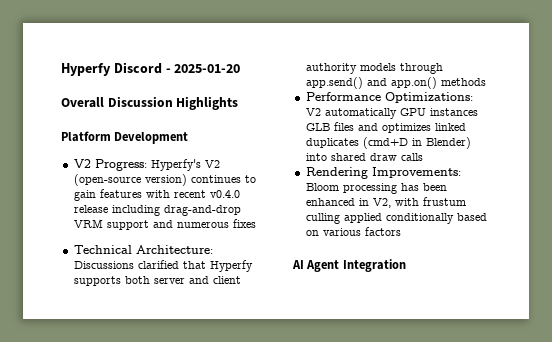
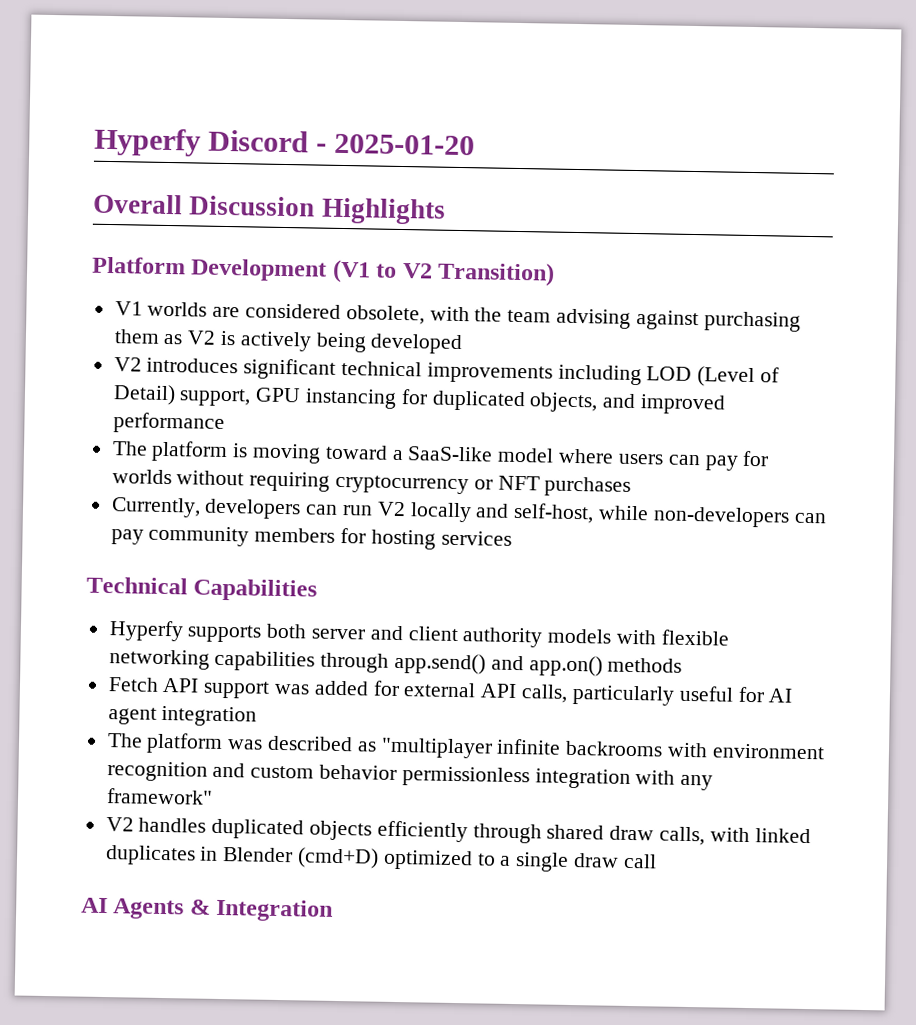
[73,159,220,171] [73,174,256,186] [73,189,240,201] [73,205,241,216] [73,219,256,230] [73,245,213,254] [73,260,206,269] // V2 Progress: Hyperfy's V2 (open-source version) continues to gain features with recent v0.4.0 release including drag-and-drop VRM support and numerous fixes // Technical Architecture: Discussions clarified that -> [331,259,556,287] [114,301,801,332] [113,329,464,355] [113,357,781,388] [112,384,727,415] [112,412,225,434] [111,440,770,471] [111,469,632,497] [110,497,827,528] [110,525,512,550] [86,576,318,602] (V1 to V2 Transition) // V1 worlds are considered obsolete, with the team advising against purchasing them as V2 is actively being developed // V2 introduces significant technical improvements including LOD (Level of Detail) support, GPU instancing for duplicated objects, and improved performance // The platform is moving toward a SaaS-like model where users can pay for worlds without requiring cryptocurrency or NFT purchases // Currently, developers can run V2 locally and self-host, while non-developers can pay community members for hosting services // Technical Capabilities //
(396, 67) none -> [616,629,730,646] [108,649,316,672] with flexible networking capabilities
[305,92,473,103] [305,108,478,119] [305,122,466,133] [305,137,471,149] [305,153,423,161] [305,167,461,179] [305,183,447,194] [305,197,466,208] [305,213,487,224] [305,227,401,236] [292,260,340,272] Performance Optimizations: V2 automatically GPU instances GLB files and optimizes linked duplicates (cmd+D in Blender) into shared draw calls // Rendering Improvements: Bloom processing has been enhanced in V2, with frustum culling applied conditionally based on various factors // AI Agent -> [107,677,794,706] [107,705,258,727] [106,732,825,760] [106,761,714,791] [105,788,213,805] [105,817,811,846] [104,845,657,872] [81,897,211,920] Fetch API support was added for external API calls, particularly useful for AI agent integration // The platform was described as "multiplayer infinite backrooms with environment recognition and custom behavior permissionless integration with any framework" // V2 handles duplicated objects efficiently through shared draw calls, with linked duplicates in Blender (cmd+D) optimized to a single draw call // AI Agents &

